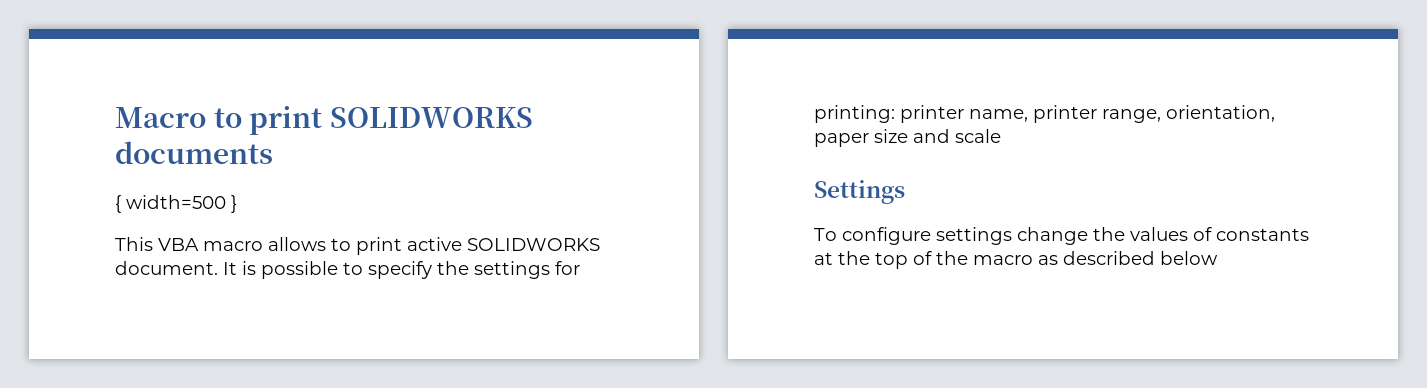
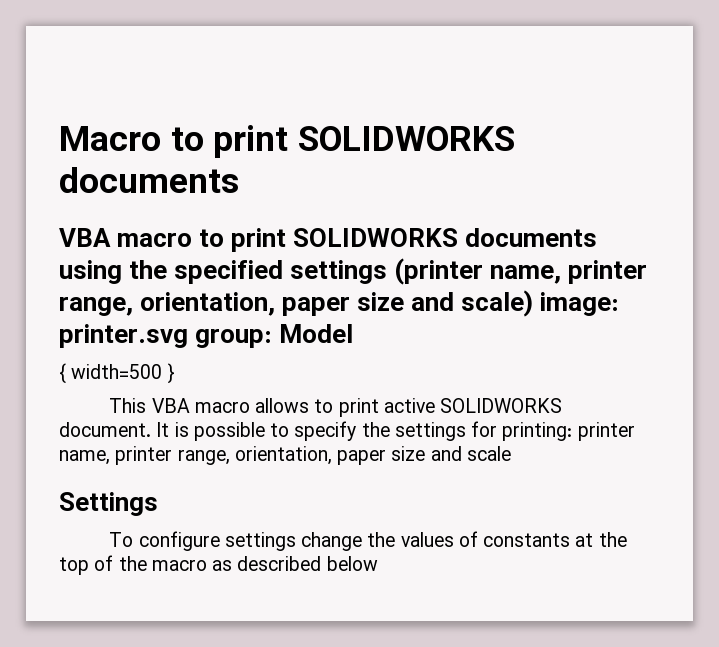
(273, 152) none -> [59,228,598,252] [59,258,648,285] [59,290,620,317] [59,324,354,348] // VBA macro to print SOLIDWORKS documents using the specified settings (printer name, printer range, orientation, paper size and scale) image: printer.svg group: Model

